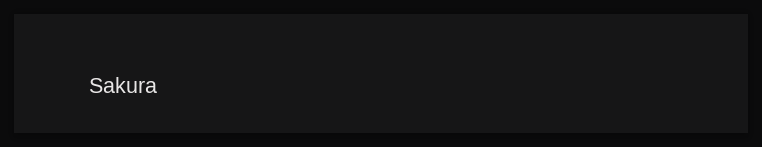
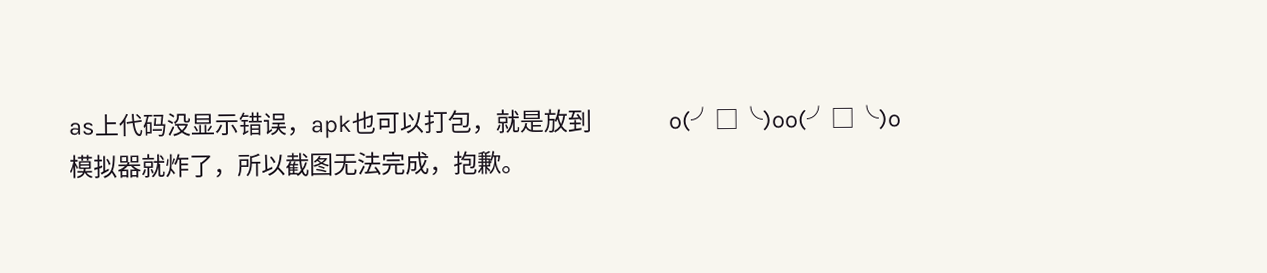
[89,77,157,93] Sakura -> [68,108,592,139] [69,150,526,179] [668,104,901,132] as上代码没显示错误，apk也可以打包，就是放到模拟器就炸了，所以截图无法完成，抱歉。o(╯□╰)oo(╯□╰)o

